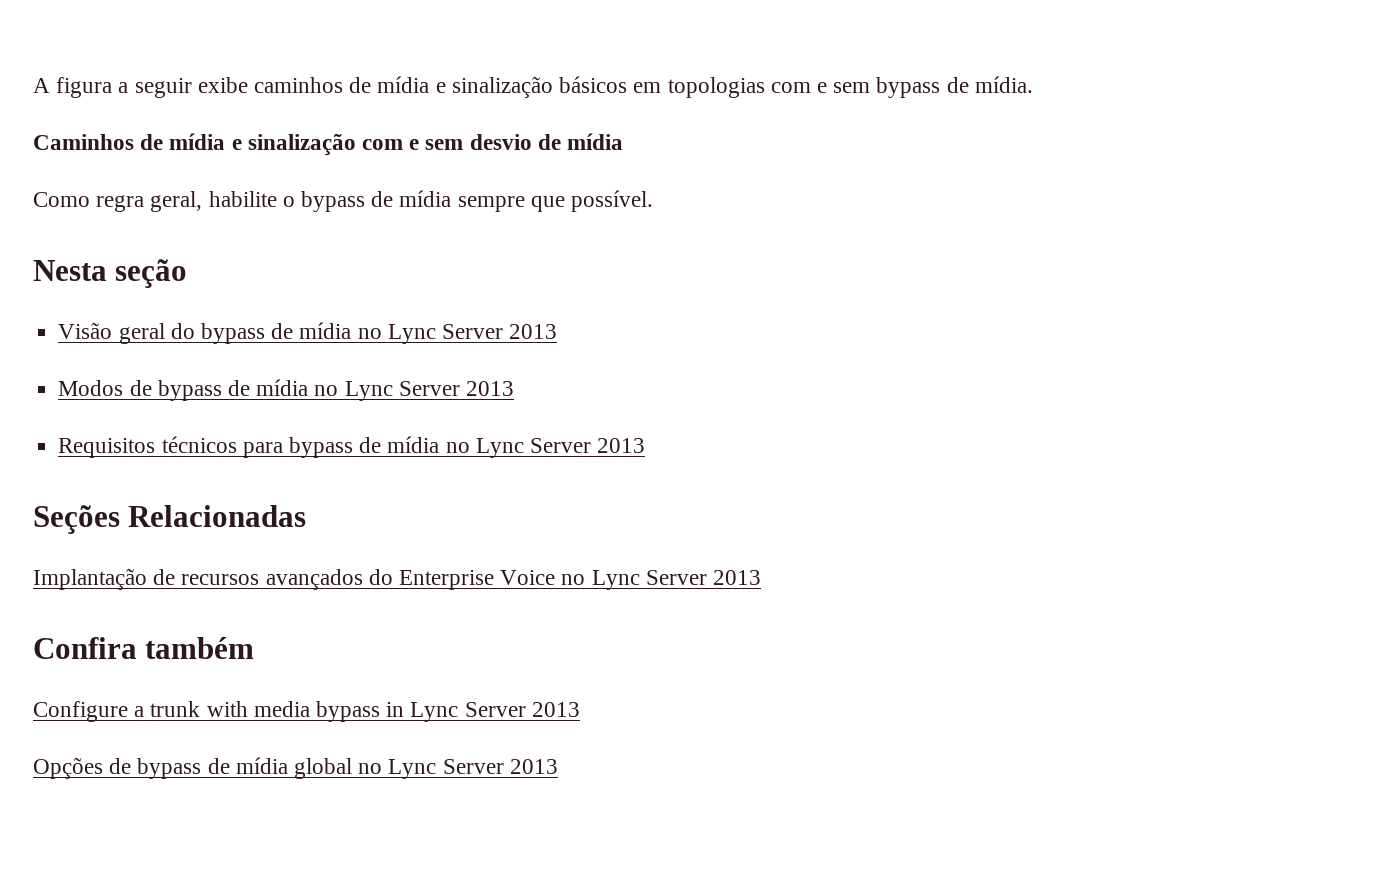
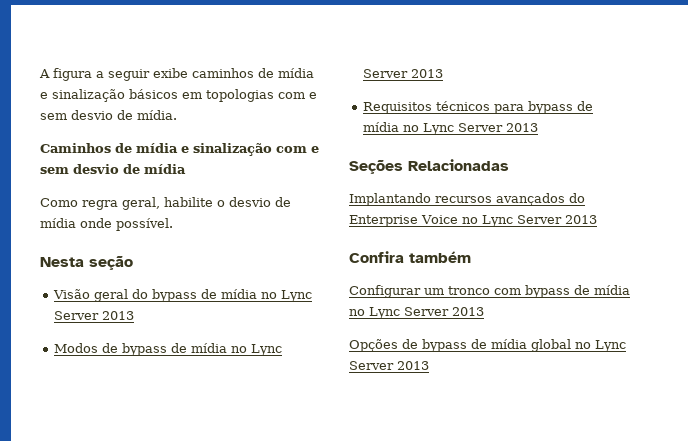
[876,77,941,98] bypass -> [71,110,113,120] desvio
[301,190,565,212] bypass de mídia sempre que -> [229,197,291,207] [40,218,112,228] desvio de mídia onde
[33,568,176,590] Implantação de -> [349,193,431,206] Implantando
[33,701,405,722] Configure a trunk with media bypass in -> [349,285,630,298] [349,309,365,316] Configurar um tronco com bypass de mídia no

